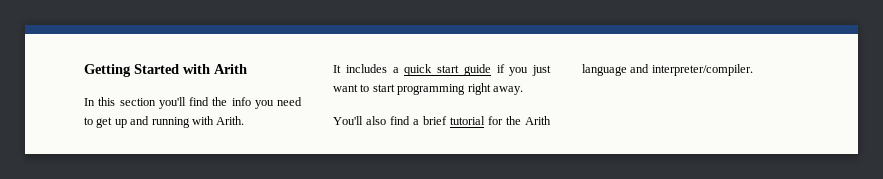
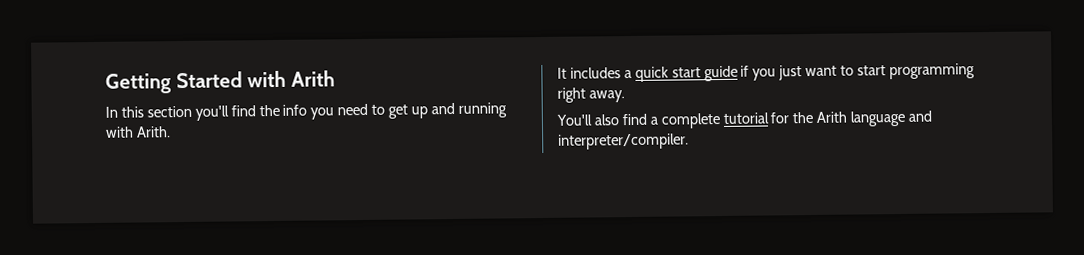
[423,116,447,125] brief -> [660,113,721,129] complete

